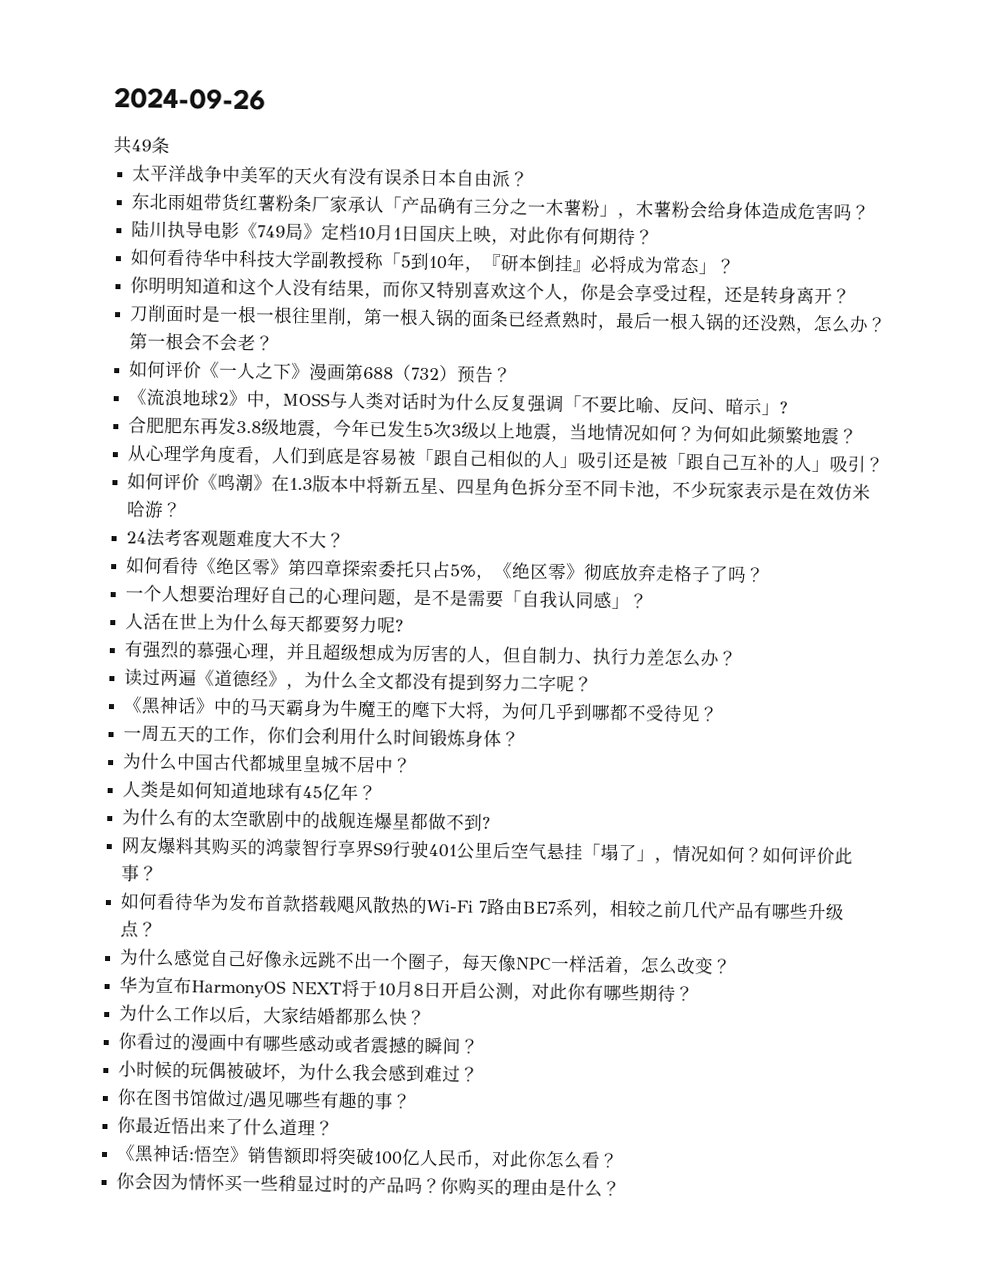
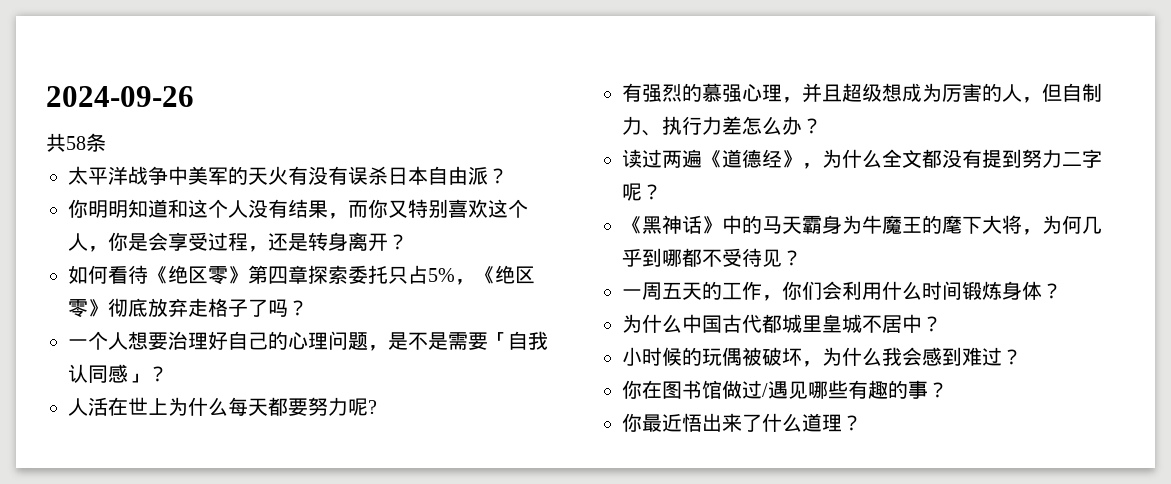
[131,139,152,152] 49 -> [66,136,86,150] 58
[131,192,871,221] [131,219,655,246] [130,248,736,275] // 东北雨姐带货红薯粉条厂家承认「产品确有三分之一木薯粉」，木薯粉会给身体造成危害吗？ // 陆川执导电影《749局》定档10月1日国庆上映，对此你有何期待？ // 如何看待华中科技大学副教授称「5到10年，『研本倒挂』必将成为常态」？ -> (508, 176) none
[129,304,888,334] [129,331,275,352] [129,360,513,384] [128,388,789,416] [128,416,859,445] [127,444,885,473] [127,472,872,501] [126,500,183,519] [126,528,346,549] // 刀削面时是一根一根往里削，第一根入锅的面条已经煮熟时，最后一根入锅的还没熟，怎么办？第一根会不会老？ // 如何评价《一人之下》漫画第688（732）预告？ // 《流浪地球2》中，MOSS与人类对话时为什么反复强调「不要比喻、反问、暗示」? // 合肥肥东再发3.8级地震，今年已发生5次3级以上地震，当地情况如何？为何如此频繁地震？ // 从心理学角度看，人们到底是容易被「跟自己相似的人」吸引还是被「跟自己互补的人」吸引？ // 如何评价《鸣潮》在1.3版本中将新五星、四星角色拆分至不同卡池，不少玩家表示是在效仿米哈游？ // 24法考客观题难度大不大？ -> (408, 242) none
[122,780,378,801] [122,808,492,831] [121,836,854,865] [121,864,159,882] [120,892,845,921] [120,920,158,939] [119,948,733,976] [119,976,695,1002] [119,1004,427,1027] [118,1032,480,1055] // 人类是如何知道地球有45亿年？ // 为什么有的太空歌剧中的战舰连爆星都做不到? // 网友爆料其购买的鸿蒙智行享界S9行驶401公里后空气悬挂「塌了」，情况如何？如何评价此事？ // 如何看待华为发布首款搭载飓风散热的Wi-Fi 7路由BE7系列，相较之前几代产品有哪些升级点？ // 为什么感觉自己好像永远跳不出一个圈子，每天像NPC一样活着，怎么改变？ // 华为宣布HarmonyOS NEXT将于10月8日开启公测，对此你有哪些期待？ // 为什么工作以后，大家结婚都那么快？ // 你看过的漫画中有哪些感动或者震撼的瞬间？ -> (942, 324) none
[116,1144,620,1170] [116,1172,622,1198] // 《黑神话:悟空》销售额即将突破100亿人民币，对此你怎么看？ // 你会因为情怀买一些稍显过时的产品吗？你购买的理由是什么？ -> (862, 423) none

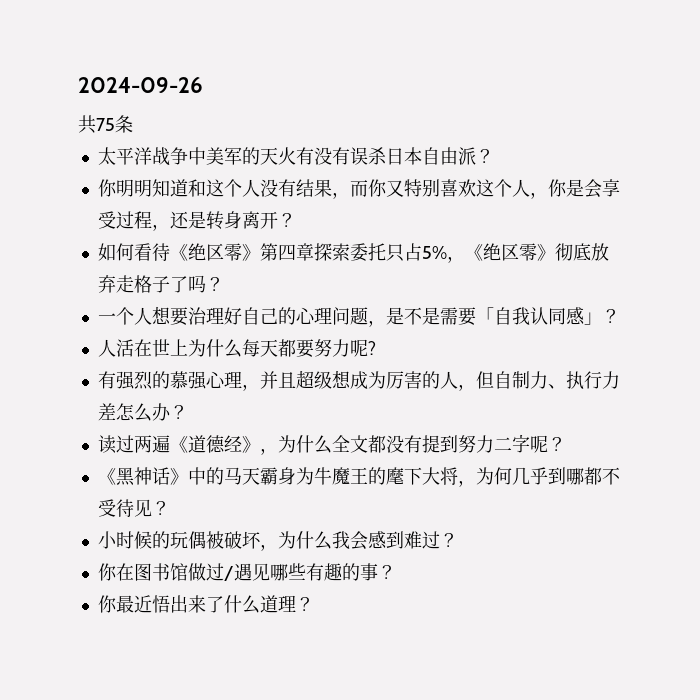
[66,136,86,150] 58 -> [96,118,115,131] 75
[622,281,1062,301] [622,314,942,333] // 一周五天的工作，你们会利用什么时间锻炼身体？ // 为什么中国古代都城里皇城不居中？ -> (170, 508) none

